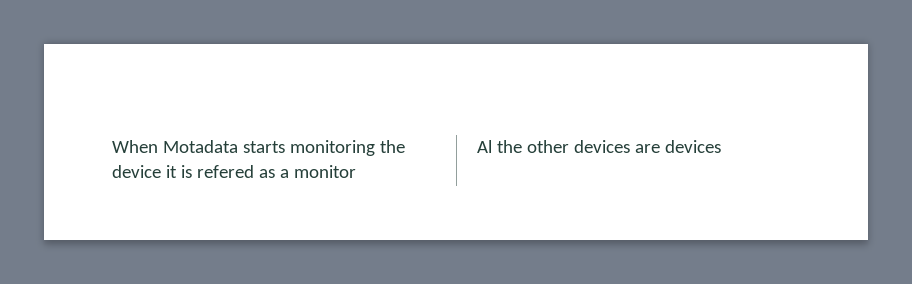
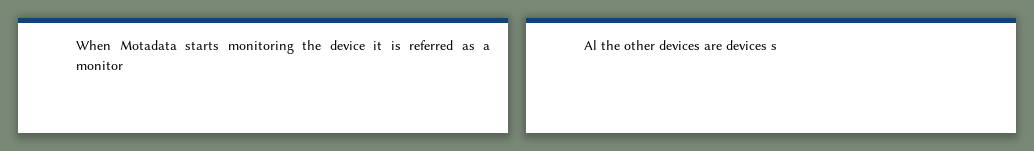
[196,165,254,178] refered -> [409,40,453,50] referred
(721, 146) none -> [771,44,777,50] s

